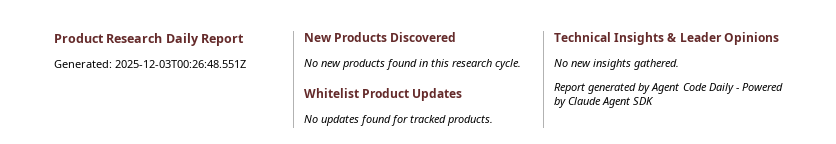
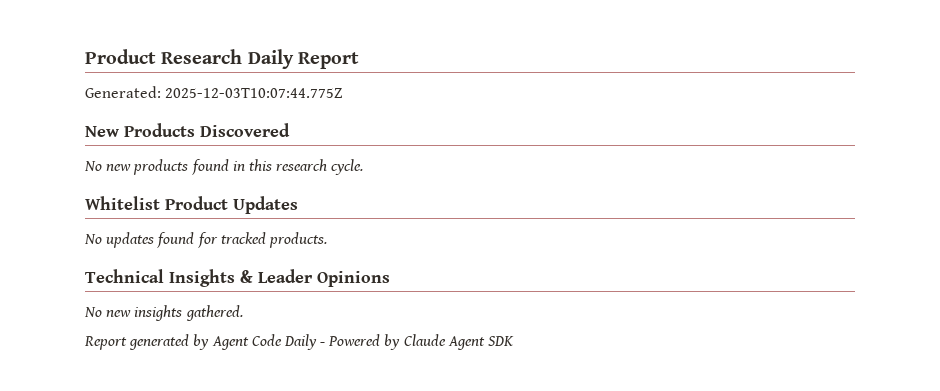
[115,60,246,68] 2025-12-03T00:26:48.551Z -> [165,88,343,98] 2025-12-03T10:07:44.775Z

